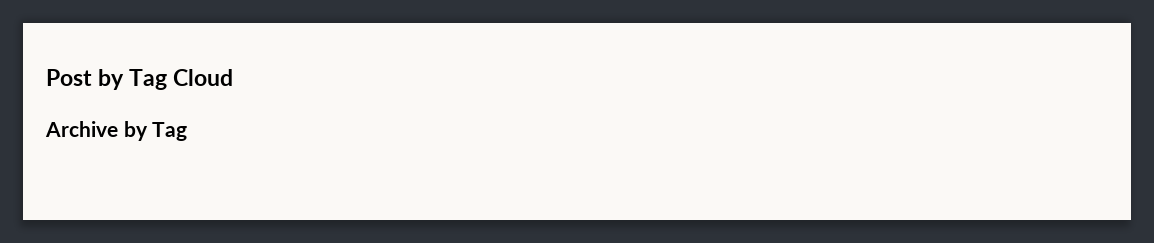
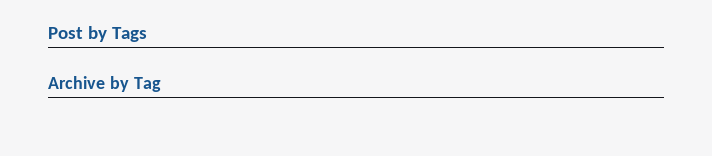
[129,69,234,90] Tag Cloud -> [112,27,148,42] Tags

